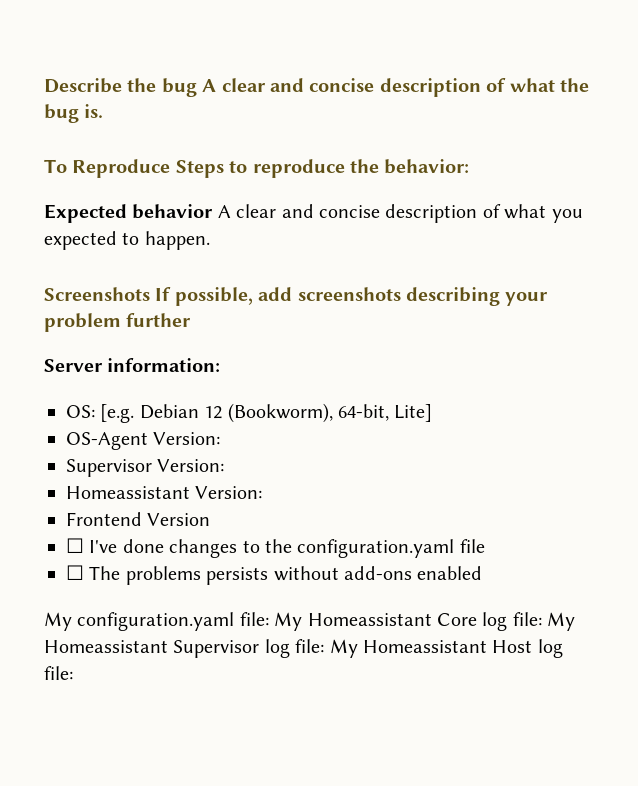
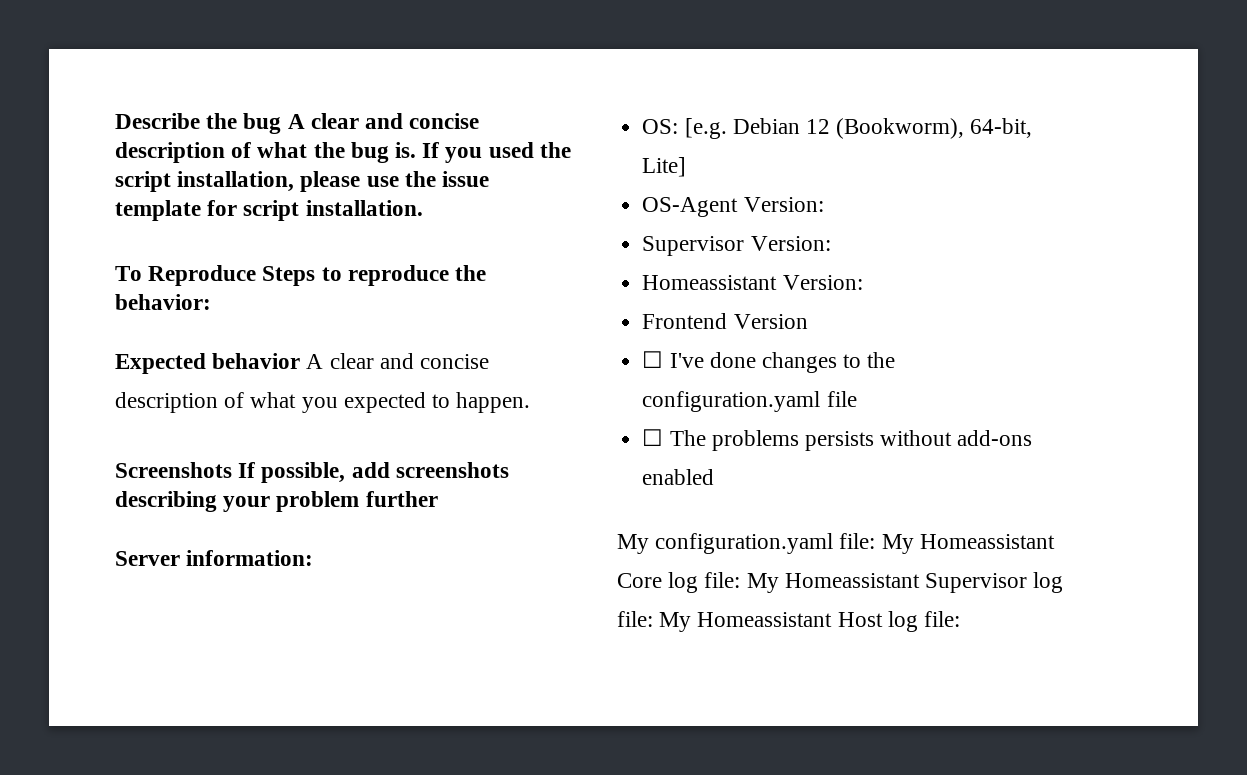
(104, 111) none -> [422,142,571,163] [115,171,490,192] [115,200,423,221] If you used the script installation, please use the issue template for script installation.

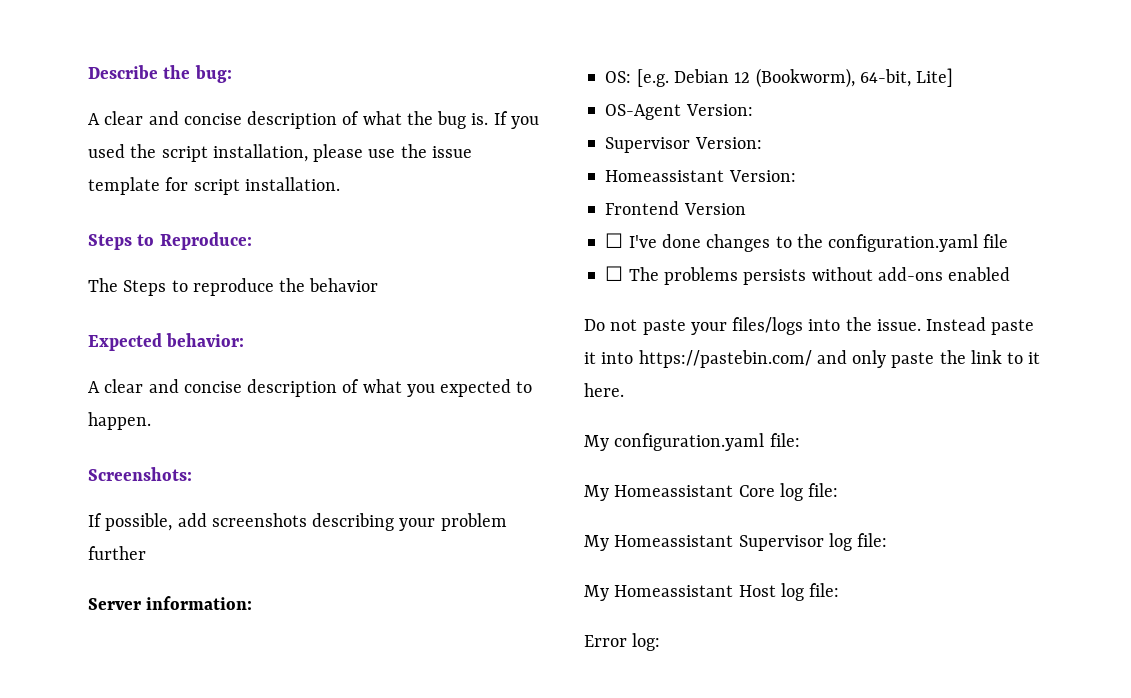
[243,113,282,134] bug -> [194,65,232,83] bug: //
[115,265,257,286] To Reproduce -> [88,232,252,250] [88,278,118,292] Steps to Reproduce: // The
(487, 273) none -> [309,278,379,292] [88,333,162,351] behavior // Expected
[115,353,301,374] Expected behavior -> (245, 340) none
[115,462,232,478] Screenshots -> [88,467,192,481] Screenshots: //
(715, 477) none -> [584,317,1035,335] [584,350,1041,368] [584,383,624,397] // Do not paste your files/logs into the issue. Instead paste it into https://pastebin.com/ and only paste the link to it here.
(876, 541) none -> (800, 440) //
(741, 580) none -> (839, 490) //
(653, 619) none -> (888, 540) //
(961, 619) none -> [584,633,661,651] // Error log:

